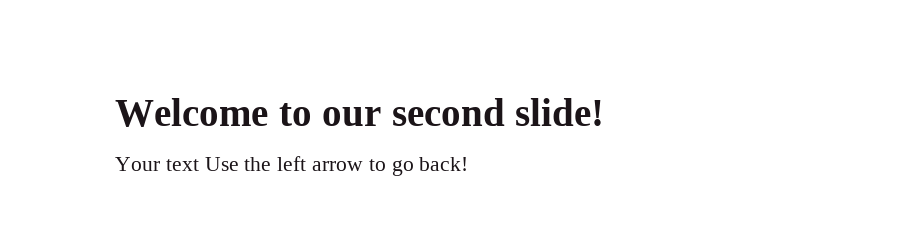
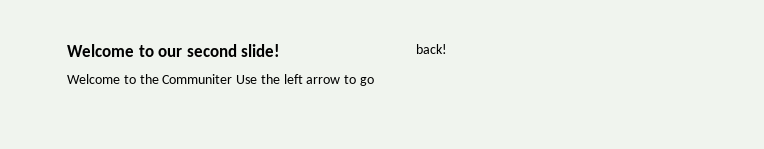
[115,157,199,171] Your text -> [67,74,233,84] Welcome to the Communiter

